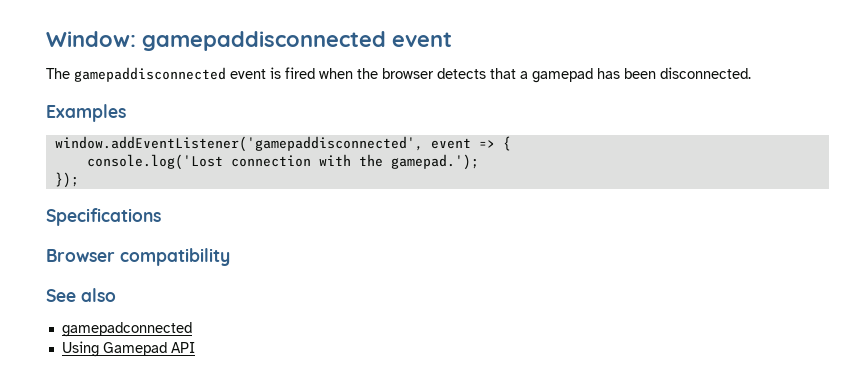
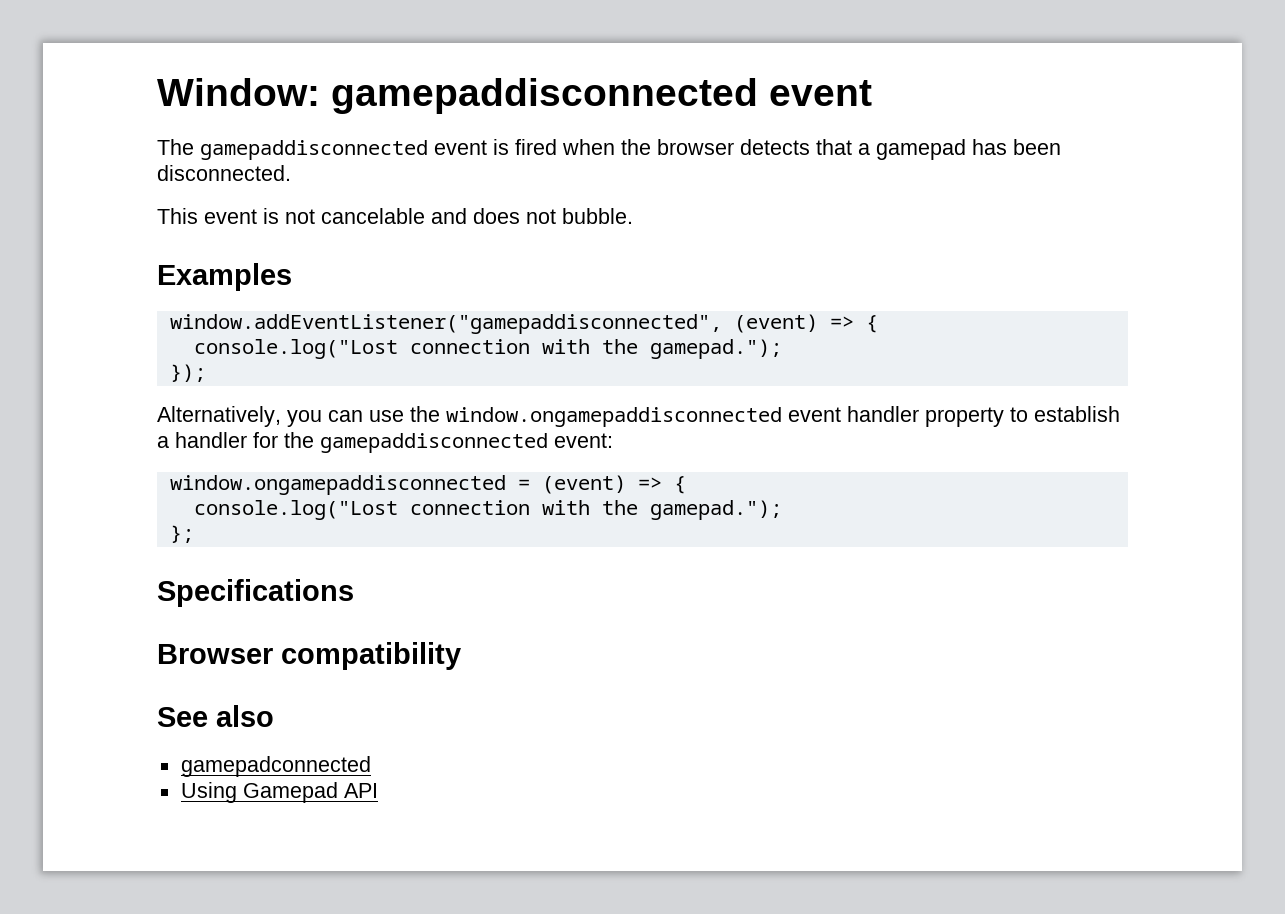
(751, 73) none -> [157,208,633,224] // This event is not cancelable and does not bubble.
[54,136,511,152] [86,154,479,170] window.addEventListener('gamepaddisconnected', event => { // console.log('Lost connection with the gamepad.'); -> [169,314,878,334] [193,339,782,359] window.addEventListener("gamepaddisconnected", (event) => { // console.log("Lost connection with the gamepad.");
(79, 180) none -> [157,406,1120,427] [157,432,613,453] [169,475,686,495] [193,500,782,520] [169,525,194,543] // Alternatively, you can use the window.ongamepaddisconnected event handler property to establish a handler for the gamepaddisconnected event: // window.ongamepaddisconnected = (event) => { // console.log("Lost connection with the gamepad."); // };

